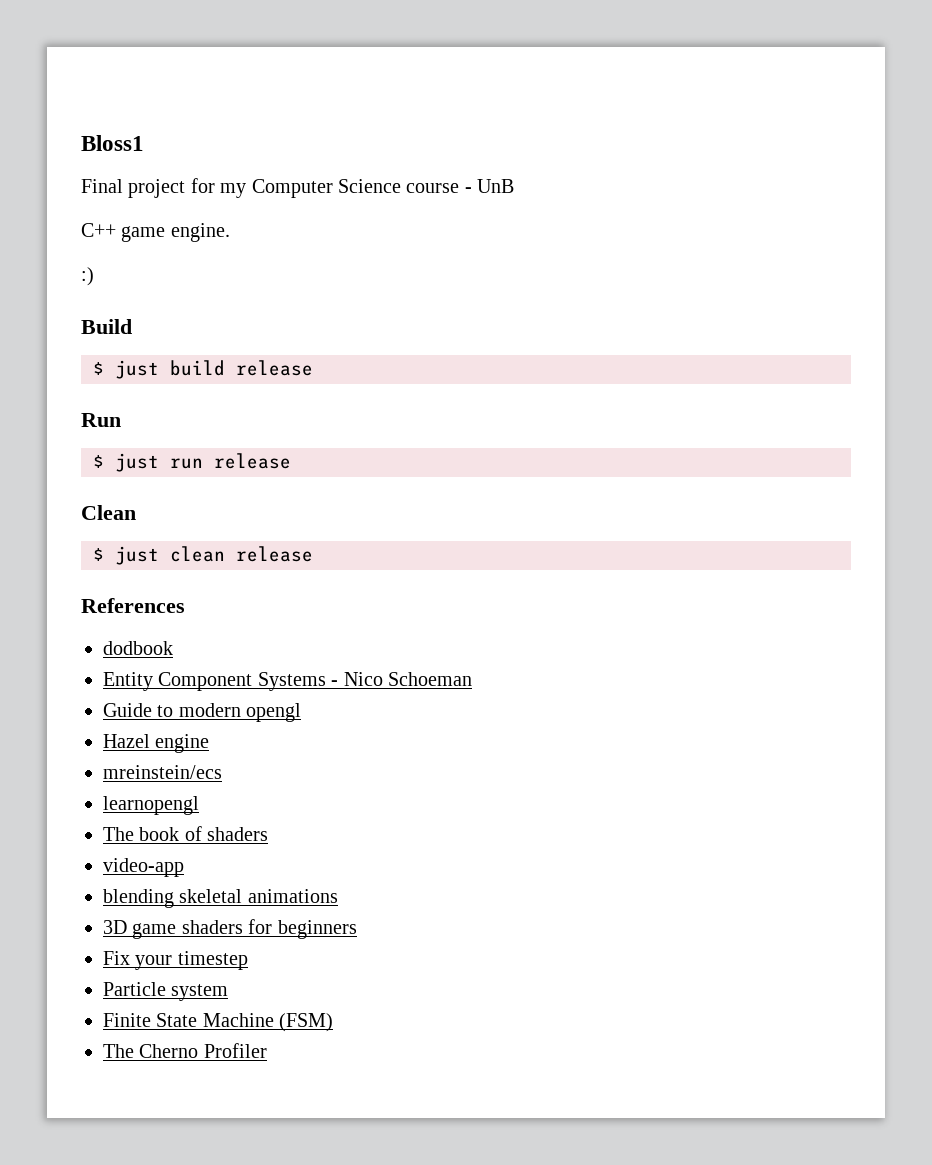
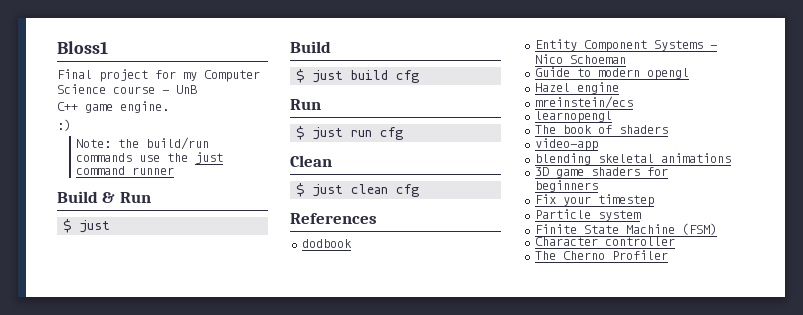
(94, 276) none -> [76,137,210,150] [76,152,224,164] [76,166,175,175] [57,191,151,203] [63,219,111,233] // Note: the build/run commands use the just command runner // Build & Run // $ just
[236,360,313,376] release -> [396,70,420,83] cfg
[214,453,291,469] release -> [380,127,404,140] cfg
[236,546,313,562] release -> [396,184,420,197] cfg
(334, 1022) none -> [534,237,675,246] // Character controller

